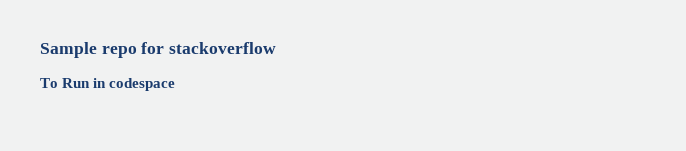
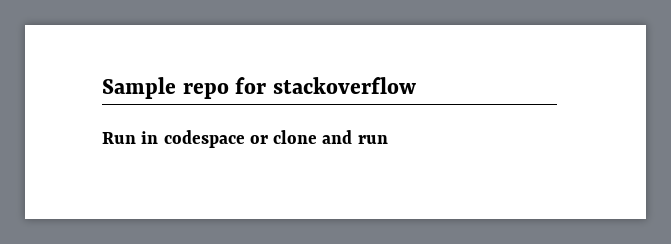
[40,78,58,88] To -> (416, 85) none
(176, 84) none -> [249,130,388,144] or clone and run

